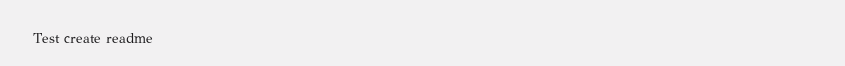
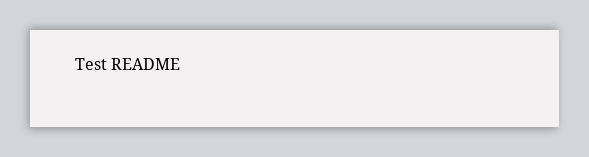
[63,33,153,43] create readme -> [111,58,181,70] README

